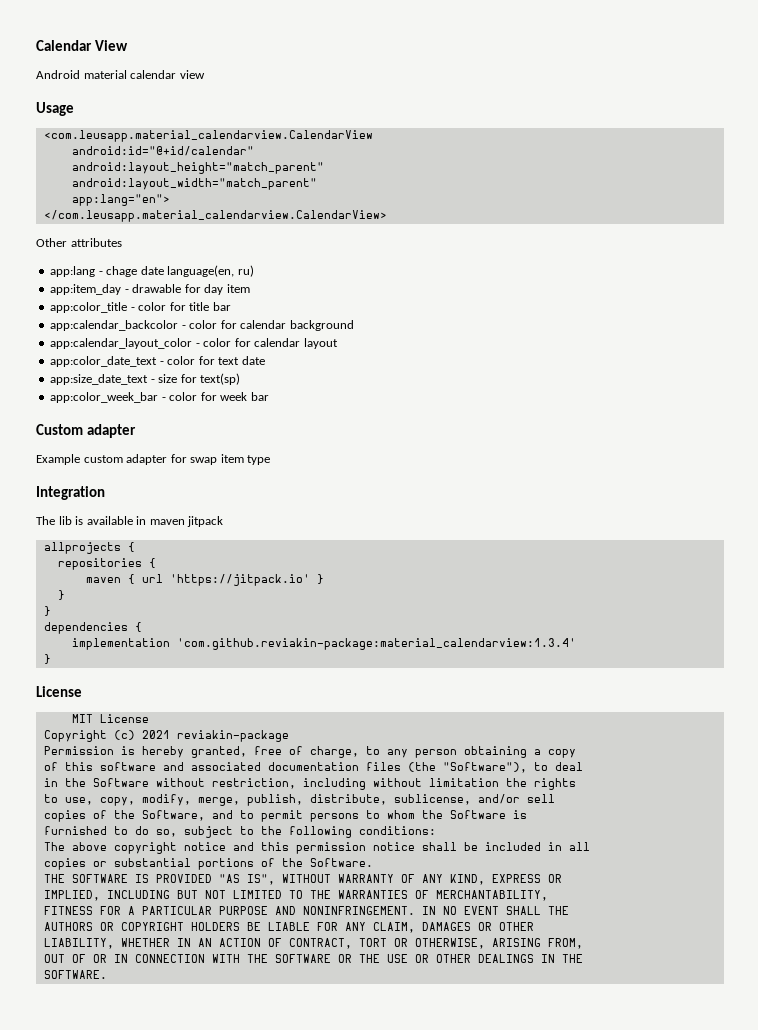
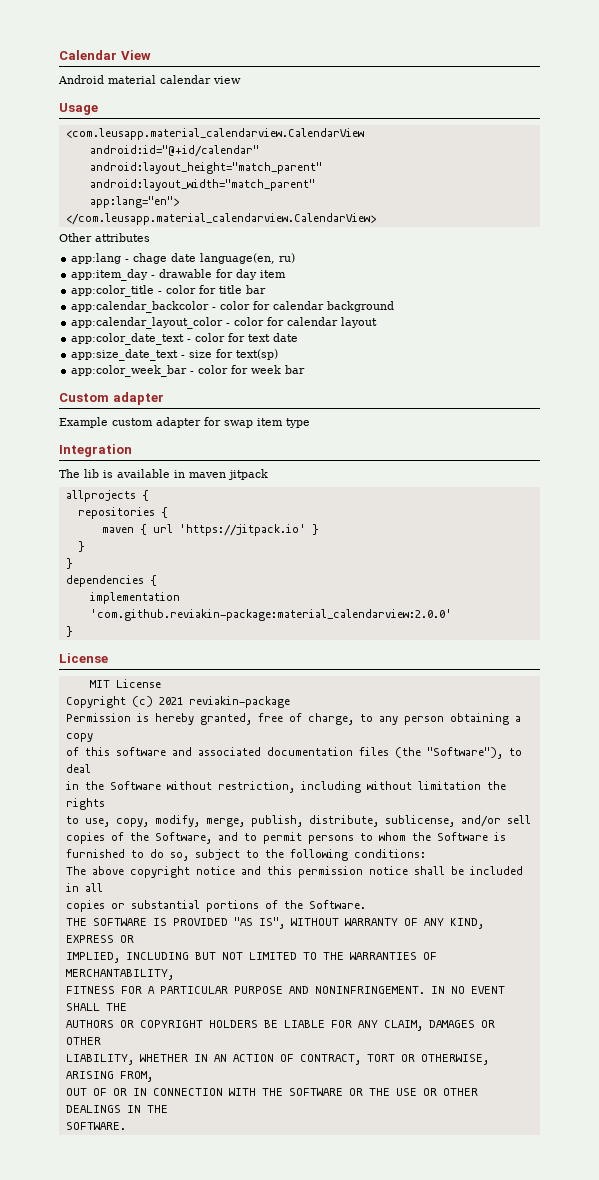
[176,638,576,650] 'com.github.reviakin-package:material_calendarview:1.3.4' -> [89,609,452,621] 'com.github.reviakin-package:material_calendarview:2.0.0'

